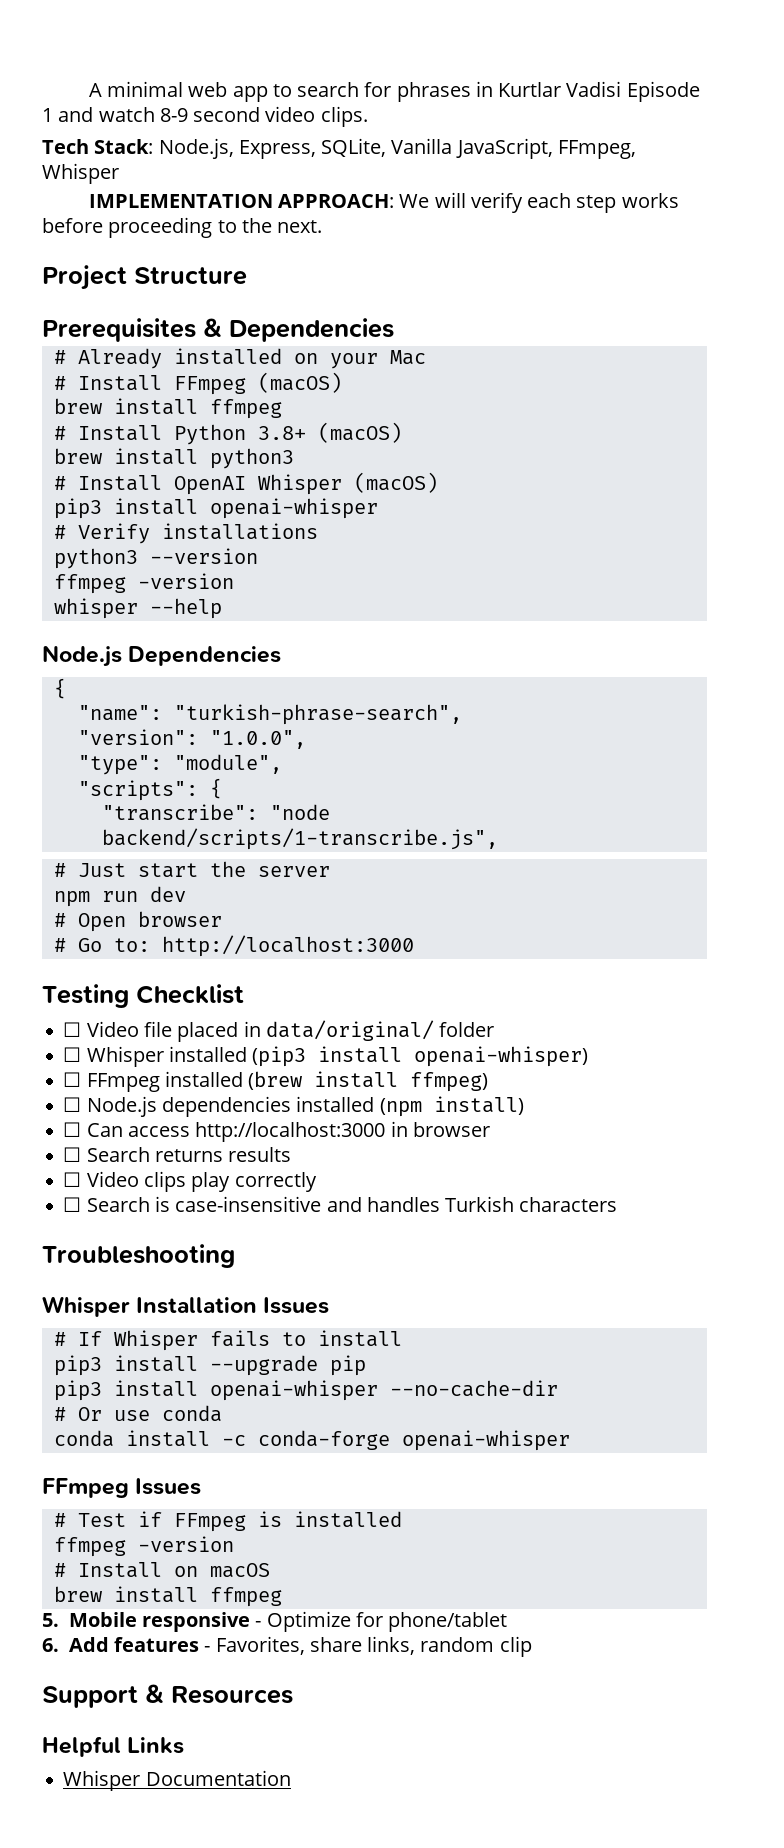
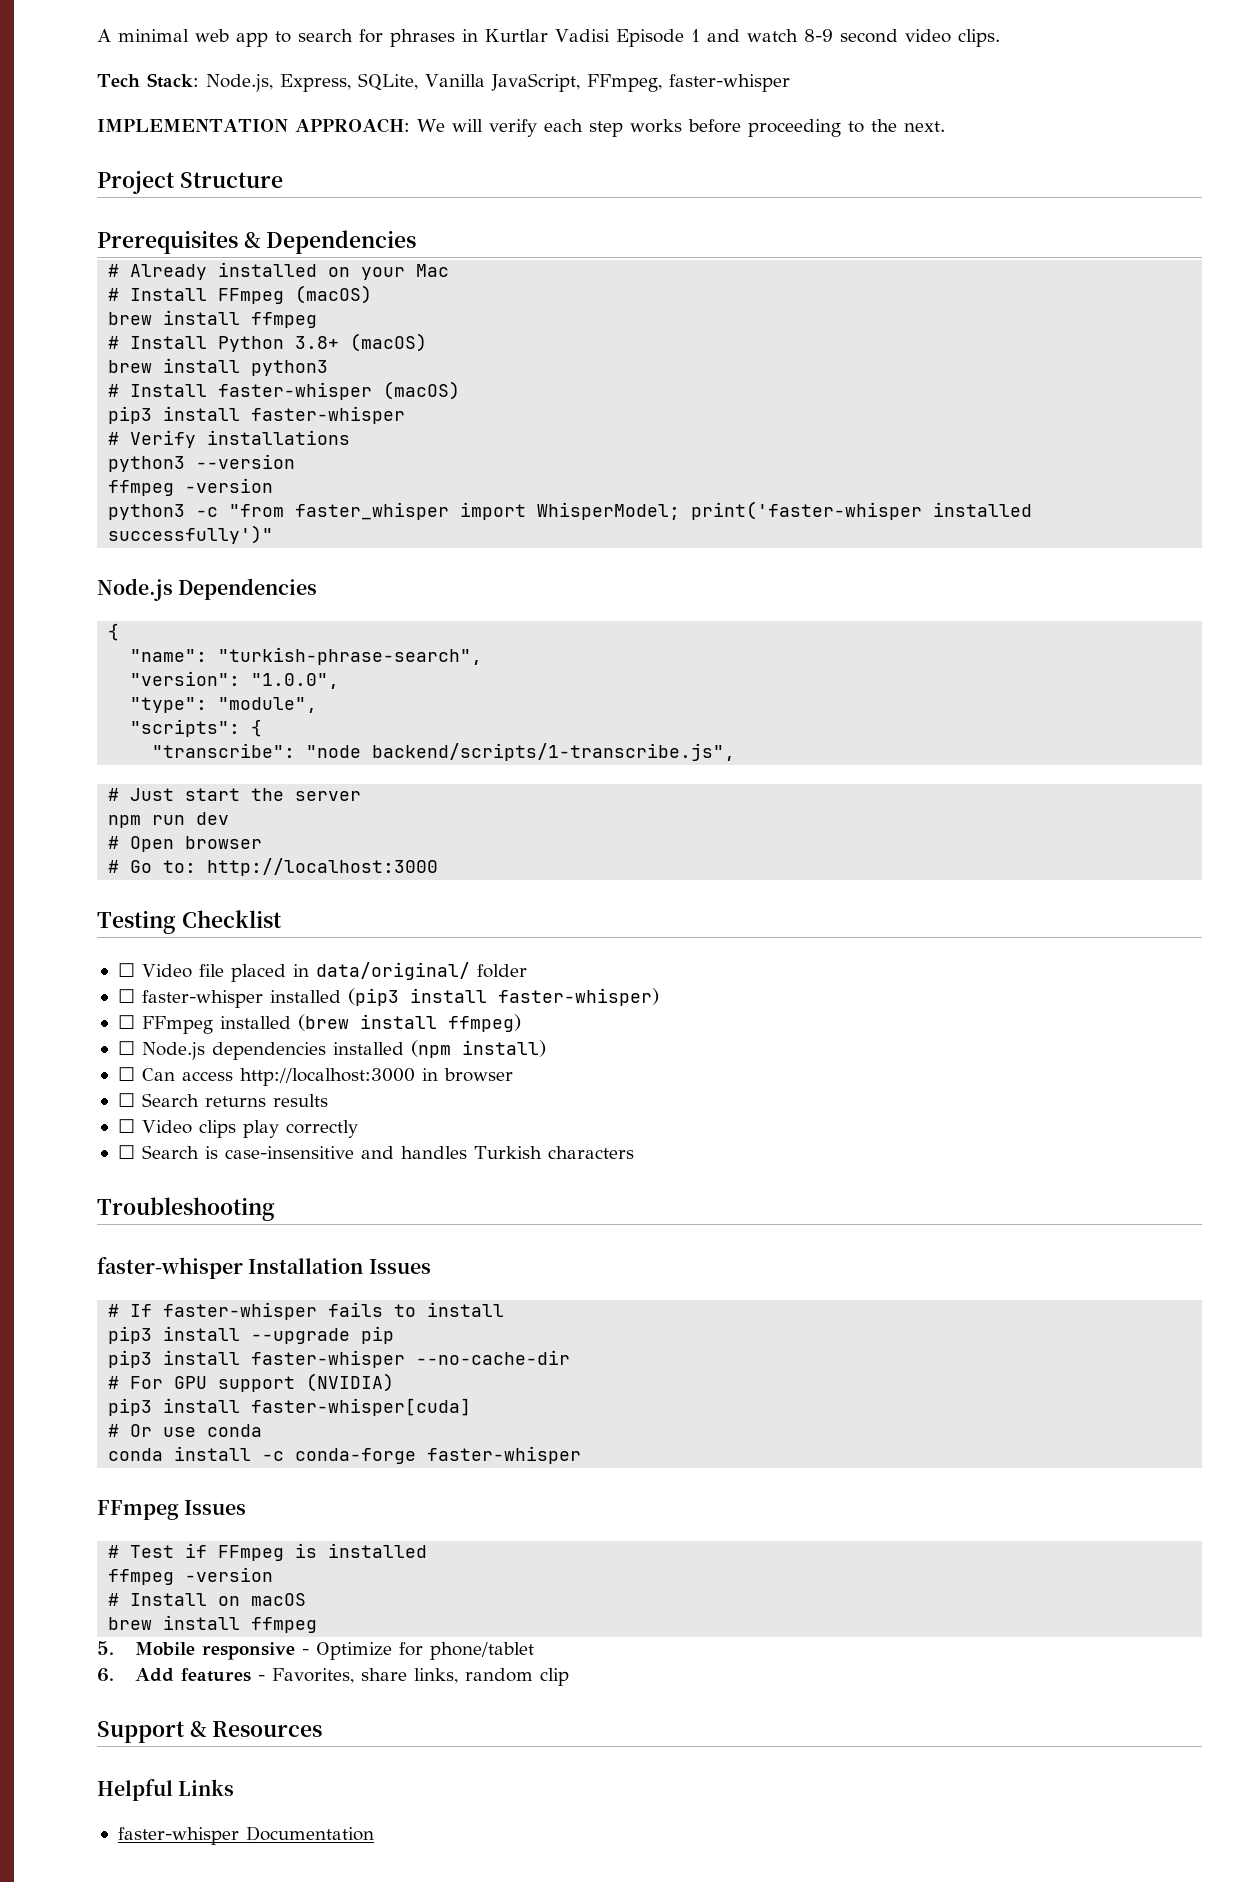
[42,163,119,184] Whisper -> [668,74,790,92] faster-whisper
[173,474,342,495] OpenAI Whisper -> [218,382,373,400] faster-whisper
[209,498,378,519] openai-whisper -> [251,406,406,424] faster-whisper
[53,598,222,619] whisper --help -> [108,501,1033,520] [108,525,274,544] python3 -c "from faster_whisper import WhisperModel; print('faster-whisper installed successfully')"
[86,1046,164,1067] Whisper -> [141,990,263,1008] faster-whisper
[414,1046,589,1067] openai-whisper) -> [497,988,659,1006] faster-whisper)
[42,1296,130,1317] Whisper -> [97,1257,243,1279] faster-whisper
[113,1330,198,1351] Whisper -> [163,1302,318,1320] faster-whisper
[209,1380,378,1401] openai-whisper -> [251,1350,406,1368] faster-whisper
(558, 1388) none -> [108,1373,395,1392] [108,1398,472,1416] // # For GPU support (NVIDIA) // pip3 install faster-whisper[cuda]
[401,1430,570,1451] openai-whisper -> [427,1446,582,1464] faster-whisper
[63,1770,141,1791] Whisper -> [117,1827,239,1845] faster-whisper

